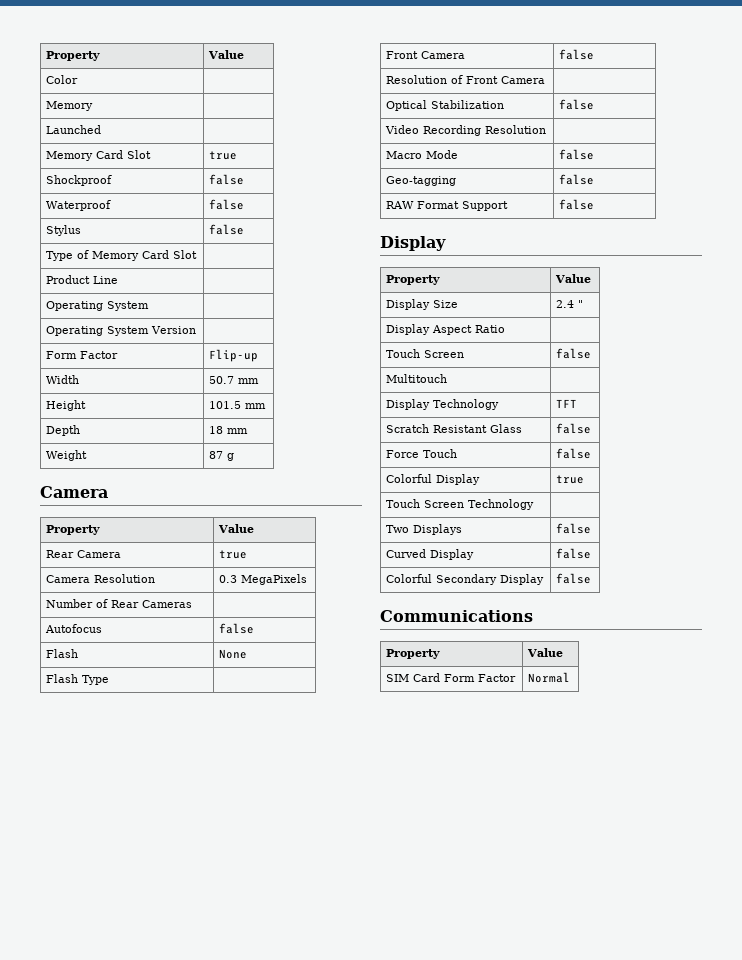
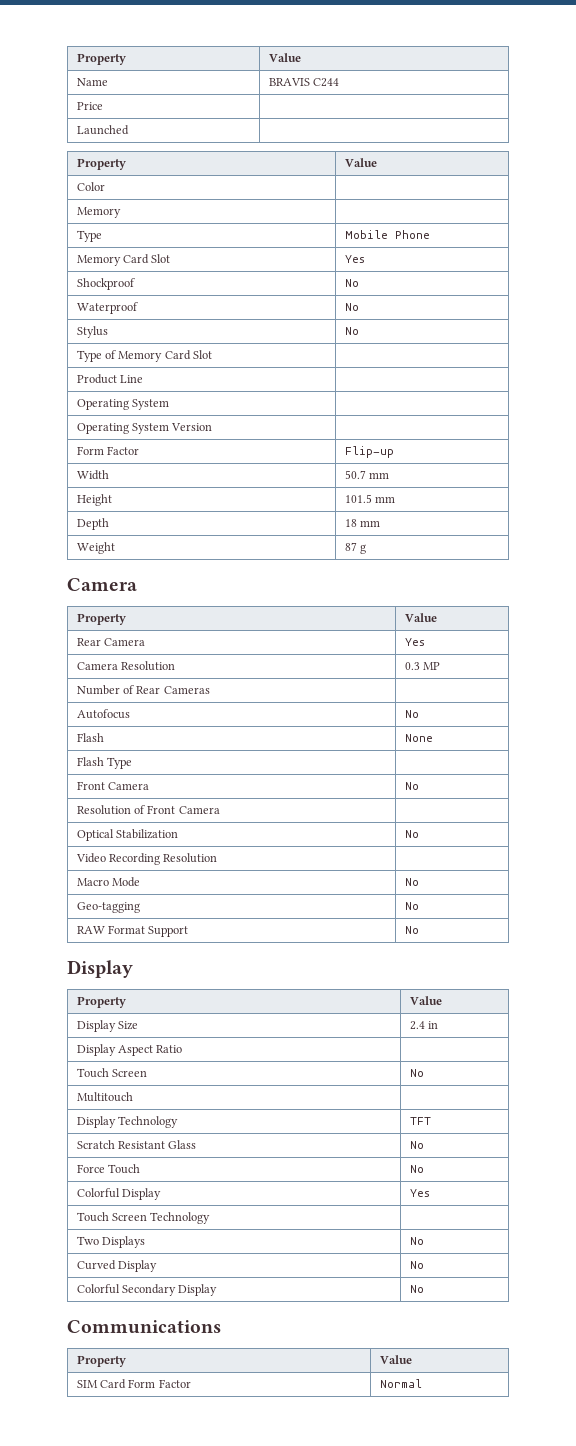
[46,51,101,61] [208,50,245,59] Property | Value -> [76,53,126,65] [268,53,301,62] [76,78,108,86] [268,78,340,87] [76,102,103,110] [76,125,129,135] [76,158,126,170] [344,158,377,167] Property | Value // Name | BRAVIS C244 // Price | // Launched | // Property | Value
[46,125,102,134] [46,150,152,161] [209,151,238,160] Launched | // Memory Card Slot | true -> [76,230,102,242] [344,230,430,239] [76,254,171,266] [344,255,365,263] Type | Mobile Phone // Memory Card Slot | Yes
[209,174,245,185] false -> [344,279,359,287] No
[209,199,245,210] false -> [344,303,359,311] No
[209,224,245,235] false -> [344,327,359,335] No
[219,550,248,559] true -> [404,638,425,646] Yes
[241,574,308,585] MegaPixels -> [423,662,441,670] MP
[219,623,255,634] false -> [404,710,419,718] No
[559,49,595,60] false -> [404,782,419,790] No
[559,99,595,110] false -> [404,830,419,838] No
[559,149,595,160] false -> [404,878,419,886] No
[559,174,595,185] false -> [404,902,419,910] No
[559,199,595,210] false -> [404,926,419,934] No
[578,300,584,308] " -> [428,1021,439,1029] in
[556,348,592,359] false -> [409,1069,424,1077] No
[556,423,592,434] false -> [409,1141,424,1149] No
[556,448,592,459] false -> [409,1165,424,1173] No
[556,475,585,484] true -> [409,1189,430,1197] Yes
[556,523,592,534] false -> [409,1237,424,1245] No
[556,548,592,559] false -> [409,1261,424,1269] No
[556,573,592,584] false -> [409,1285,424,1293] No

